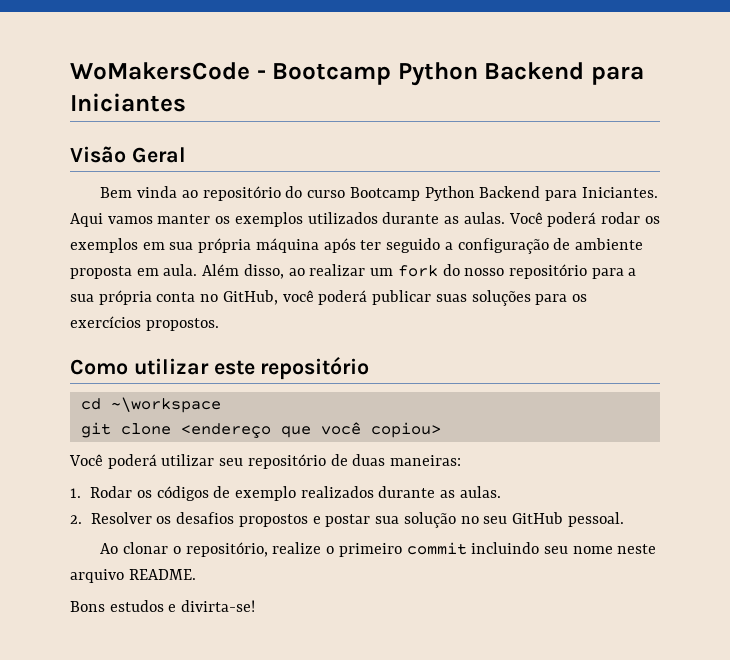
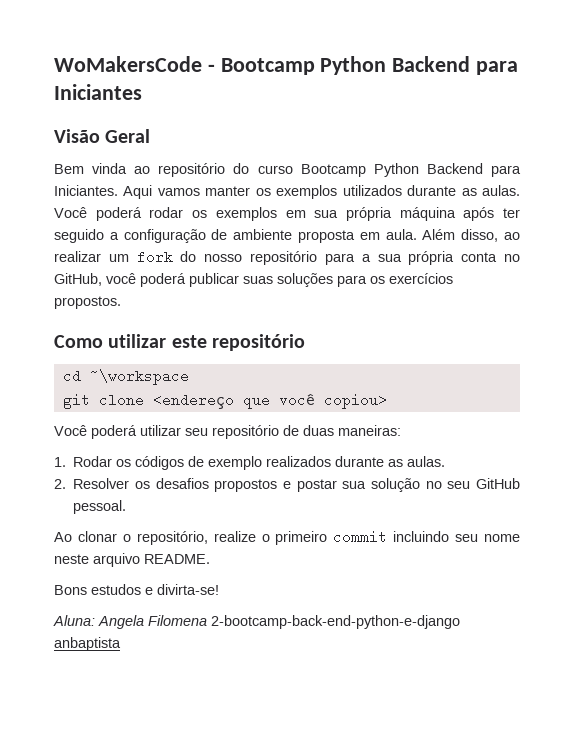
(256, 606) none -> [53,615,460,629] [54,637,121,651] // Aluna: Angela Filomena 2-bootcamp-back-end-python-e-django anbaptista

